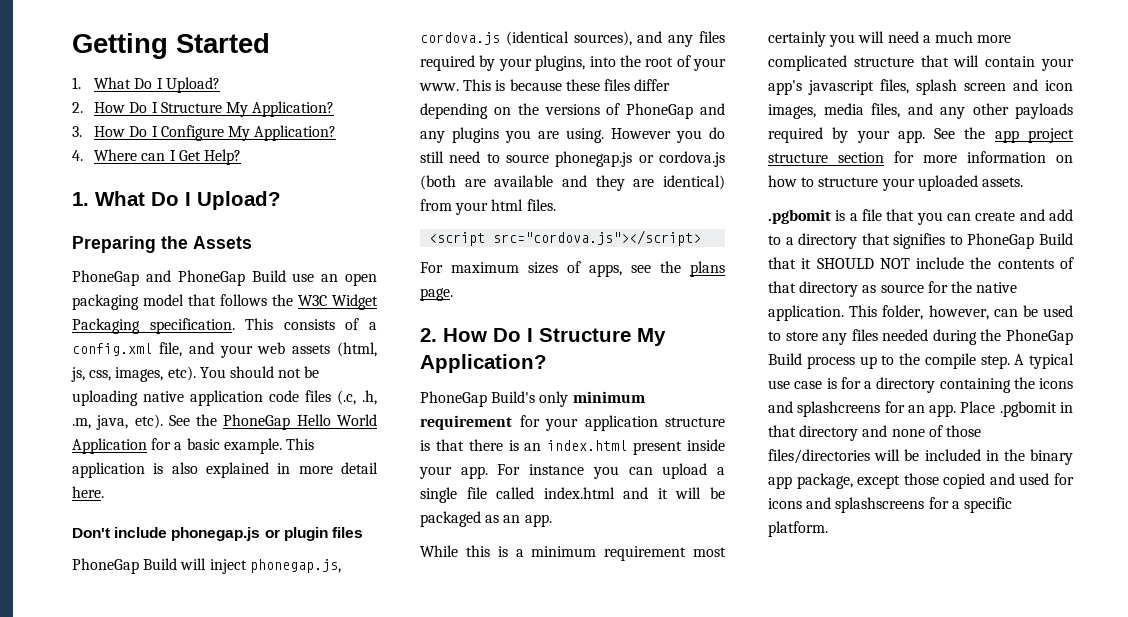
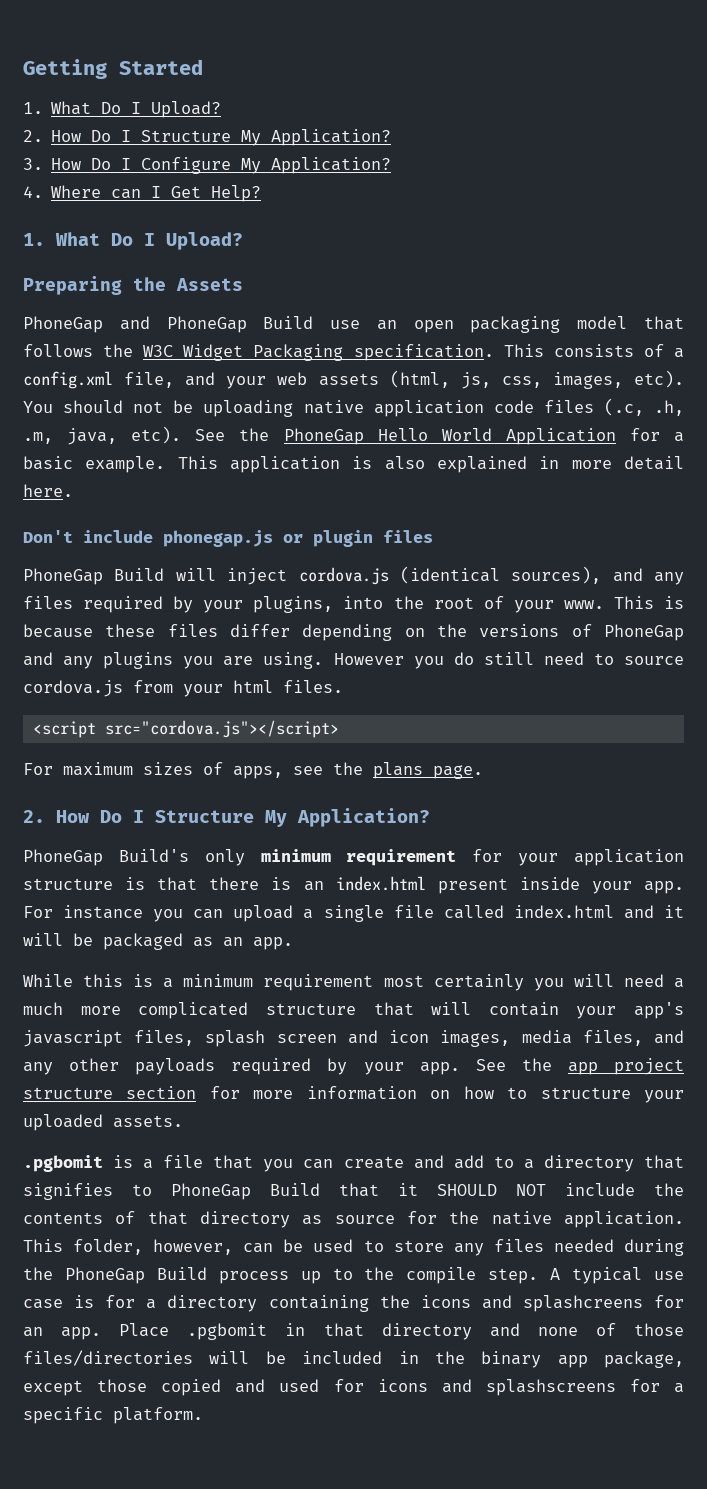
[249,559,341,573] phonegap.js, -> (288, 576) none
[555,151,725,167] [420,175,725,191] phonegap.js or cordova.js (both are available and they are identical) -> [23,680,123,697] cordova.js

